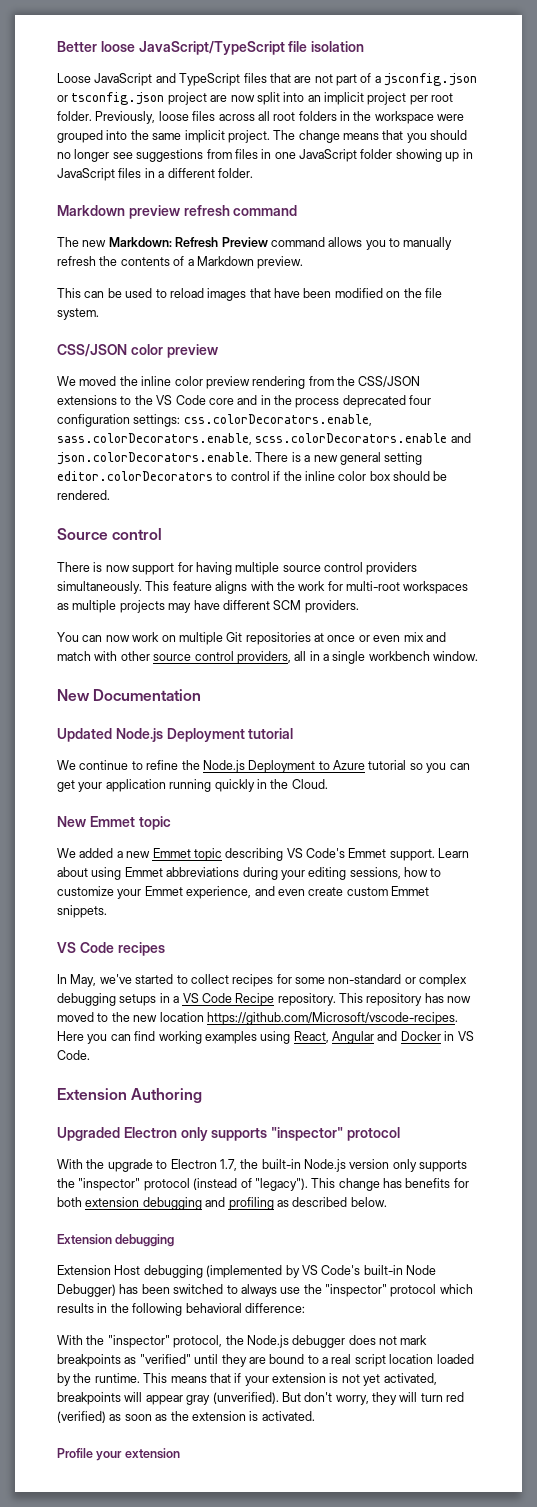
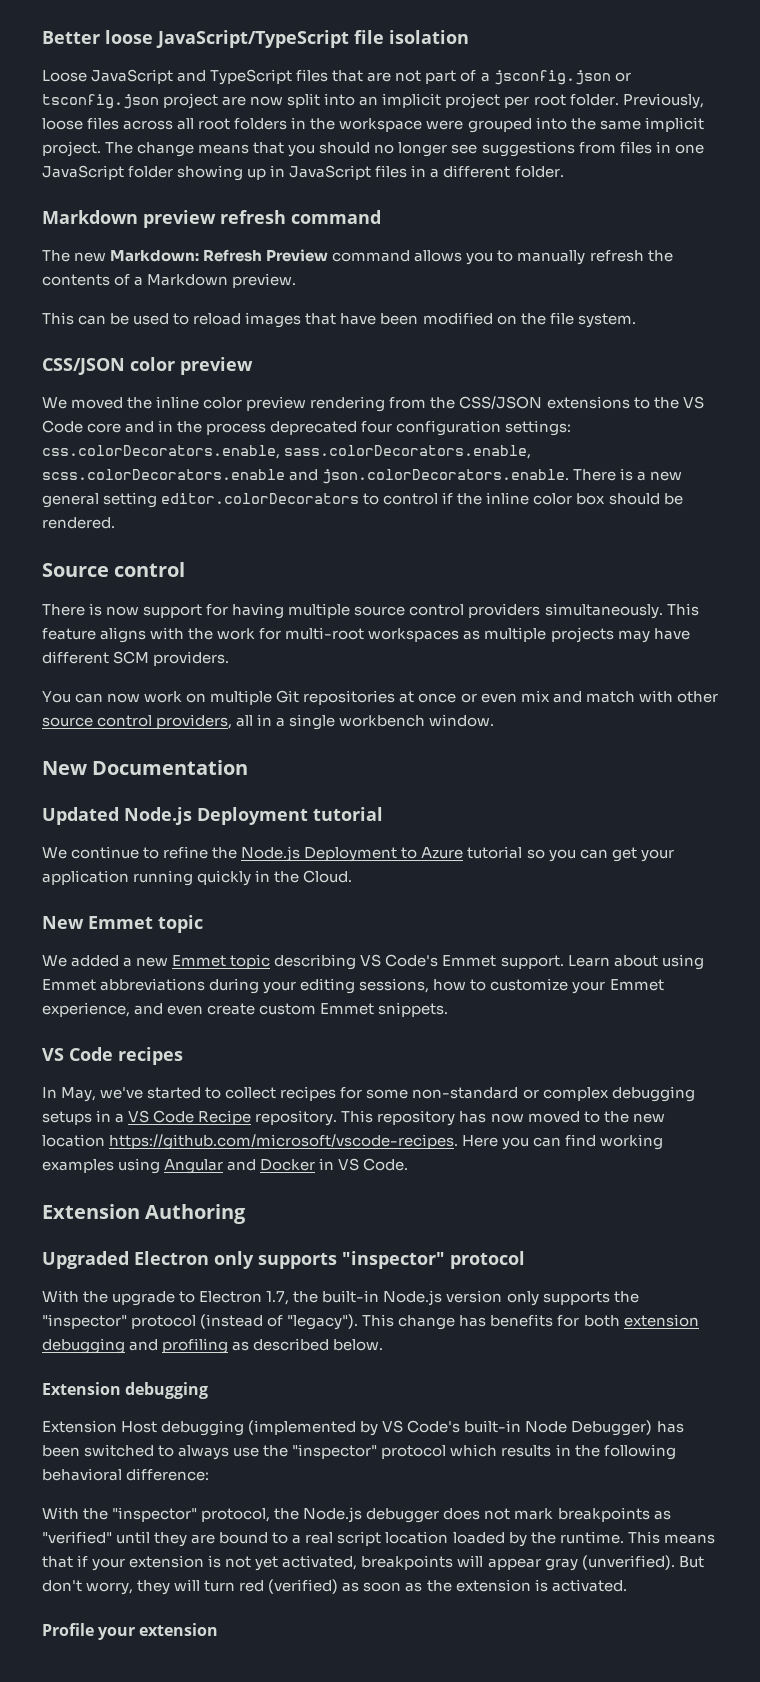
[206,1012,458,1025] https://github.com/Microsoft/vscode-recipes. -> [109,1134,459,1150] https://github.com/microsoft/vscode-recipes.
[293,1031,329,1043] React, -> (161, 1166) none

